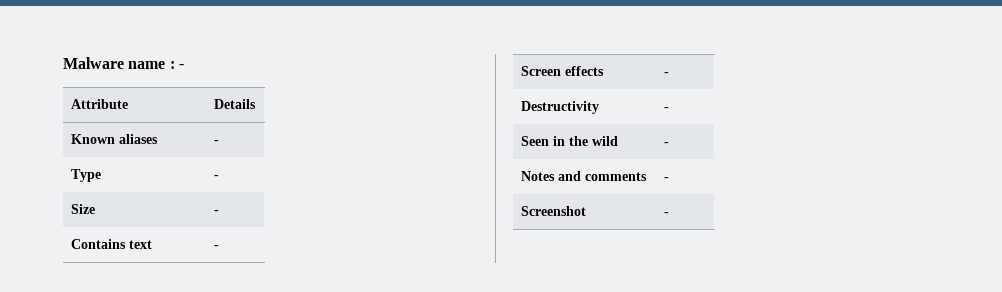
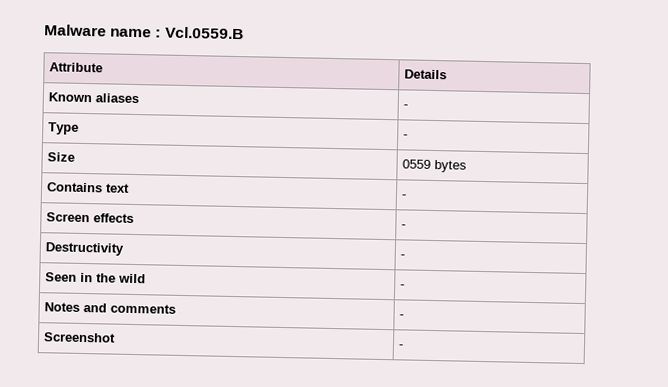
[178,64,184,69] - -> [164,26,244,40] Vcl.0559.B
[214,210,220,214] - -> [402,159,468,173] 0559 bytes

